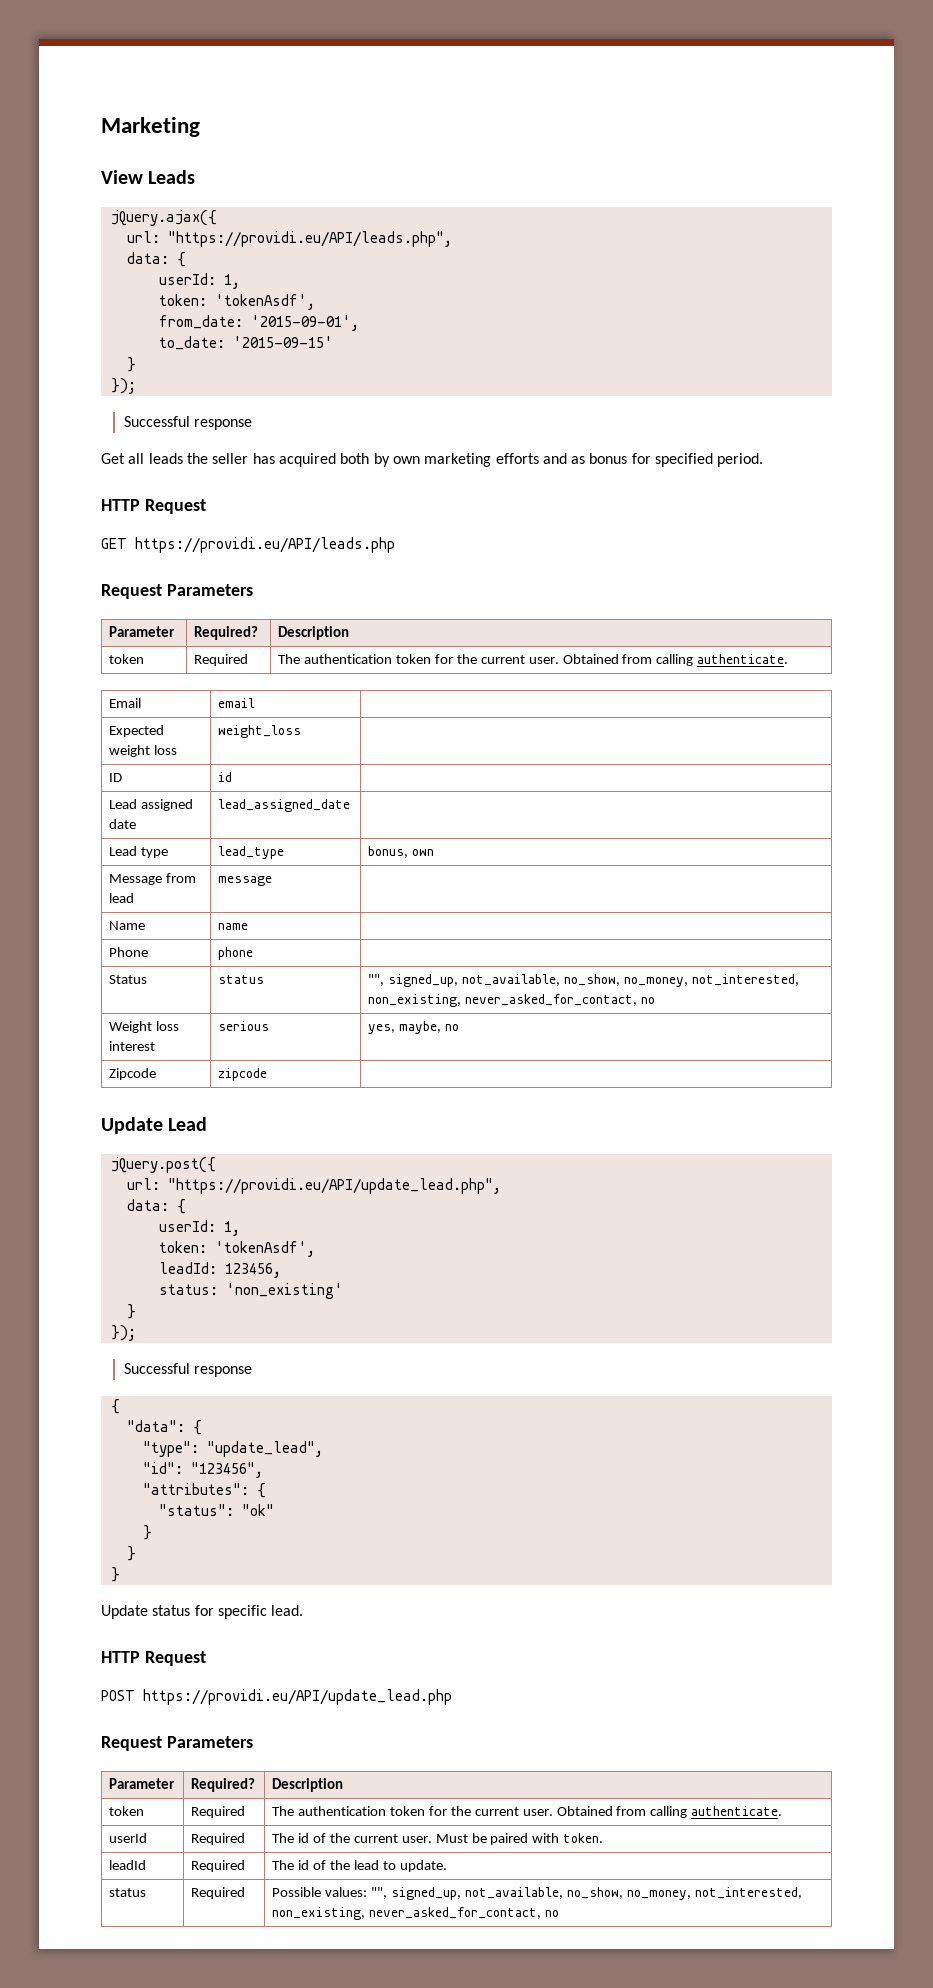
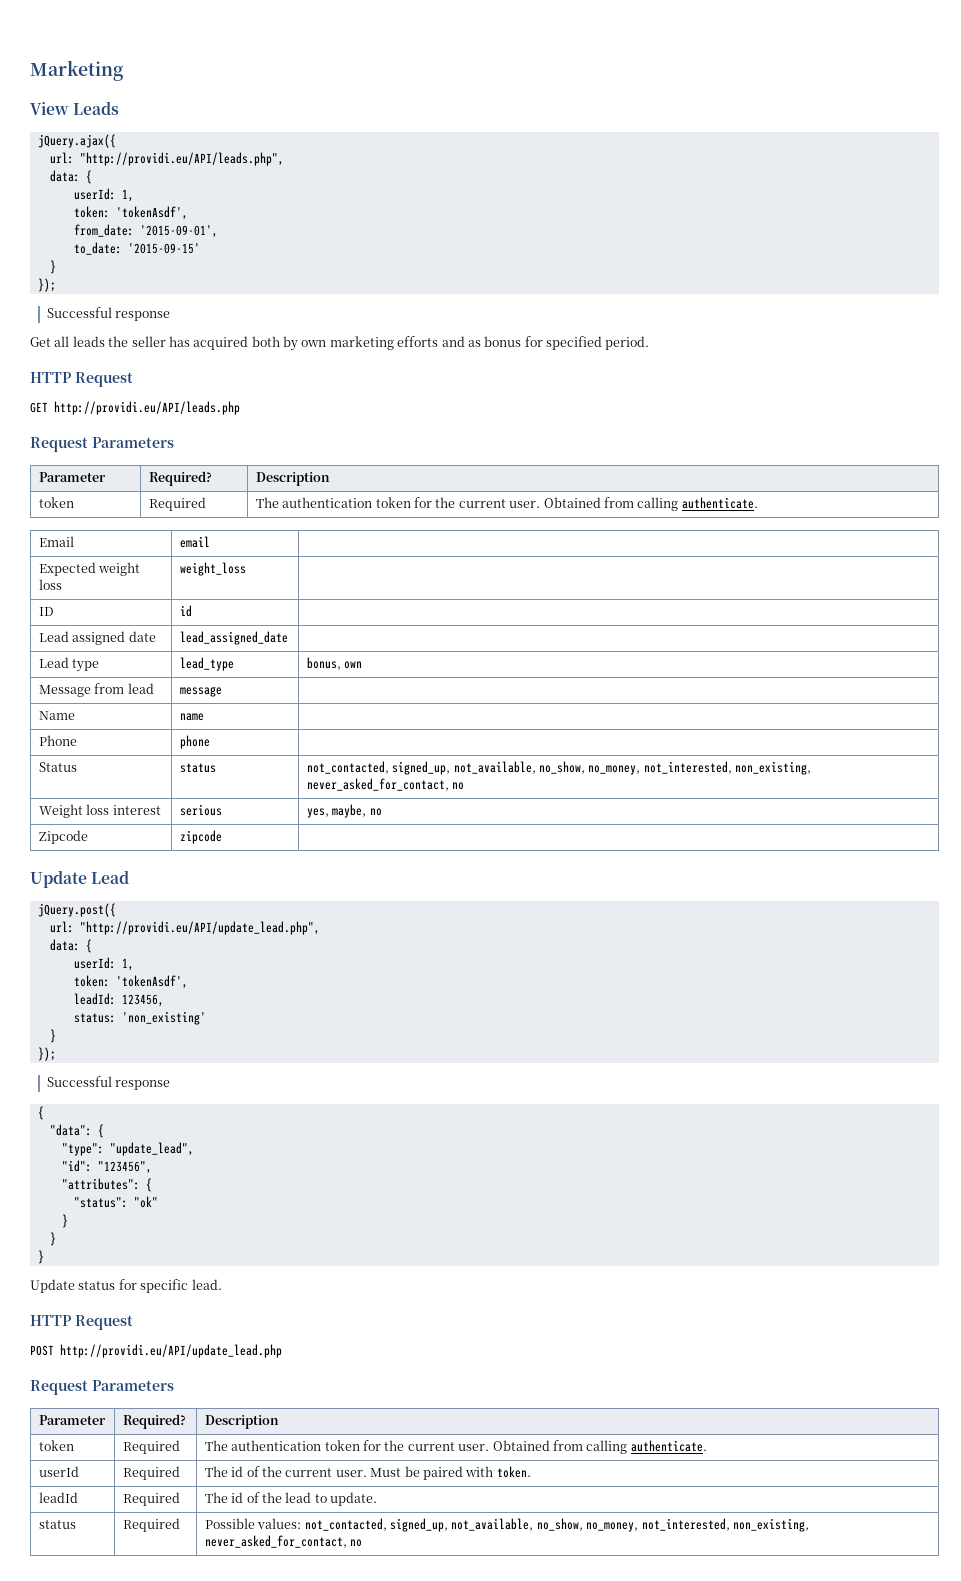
[167,231,452,247] "https://providi.eu/API/leads.php", -> [79,152,284,166] "http://providi.eu/API/leads.php",
[135,537,395,553] https://providi.eu/API/leads.php -> [54,401,240,415] http://providi.eu/API/leads.php
[368,974,385,986] "", -> [306,761,389,774] not_contacted,
[167,1178,501,1194] "https://providi.eu/API/update_lead.php", -> [79,921,320,935] "http://providi.eu/API/update_lead.php",
[143,1689,452,1705] https://providi.eu/API/update_lead.php -> [60,1344,282,1358] http://providi.eu/API/update_lead.php
[370,1887,387,1899] "", -> [304,1518,387,1531] not_contacted,

